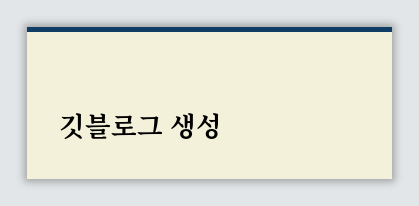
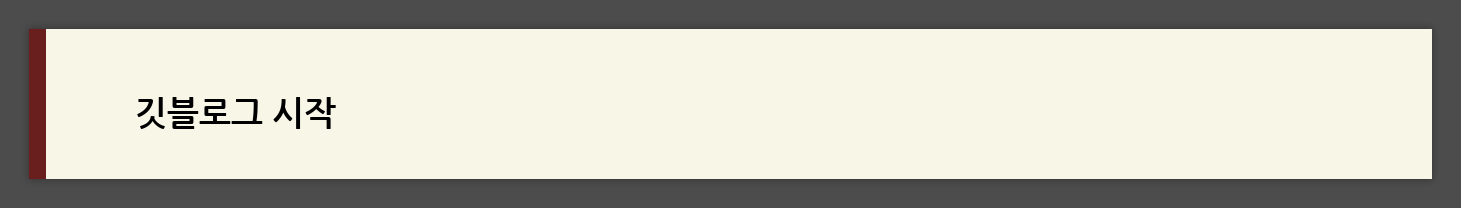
[170,113,223,139] 생성 -> [272,97,337,129] 시작

